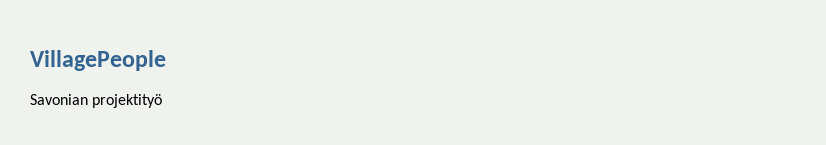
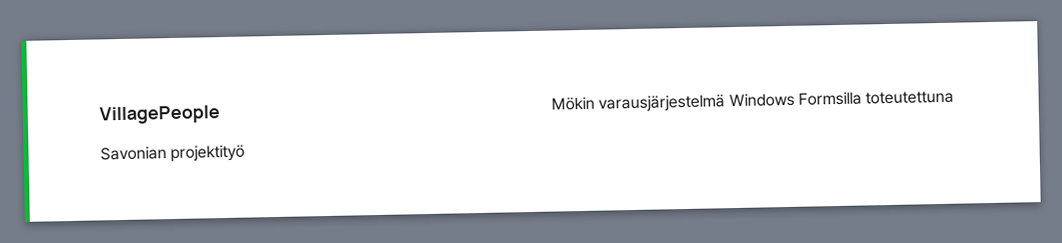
(163, 101) none -> [551,90,955,113] // Mökin varausjärjestelmä Windows Formsilla toteutettuna

